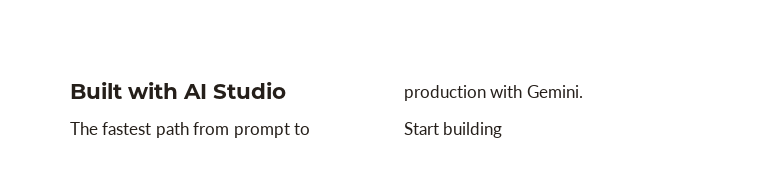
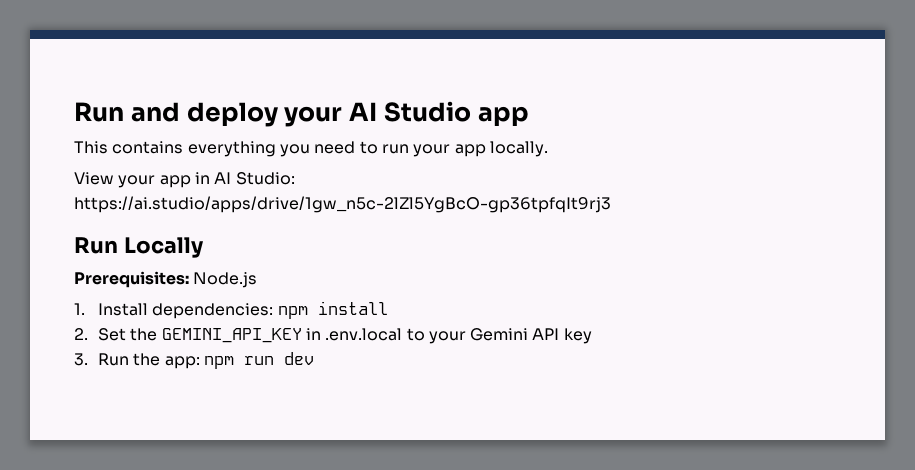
[70,82,286,99] [70,122,311,138] [404,85,583,101] [404,122,503,138] Built with AI Studio // The fastest path from prompt to production with Gemini. // Start building -> [74,101,529,127] [74,141,548,157] [74,172,295,188] [74,196,611,213] [74,237,204,258] [74,271,258,288] [74,301,388,319] [74,328,592,344] [74,352,314,369] Run and deploy your AI Studio app // This contains everything you need to run your app locally. // View your app in AI Studio: https://ai.studio/apps/drive/1gw_n5c-2lZl5YgBcO-gp36tpfqIt9rj3 // Run Locally // Prerequisites: Node.js // 1. Install dependencies: npm install // 2. Set the GEMINI_API_KEY in .env.local to your Gemini API key // 3. Run the app: npm run dev

